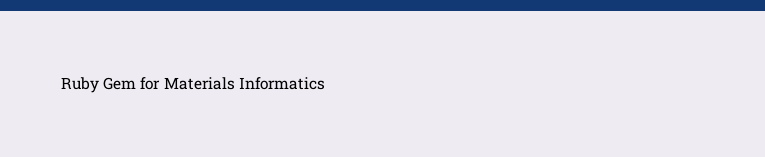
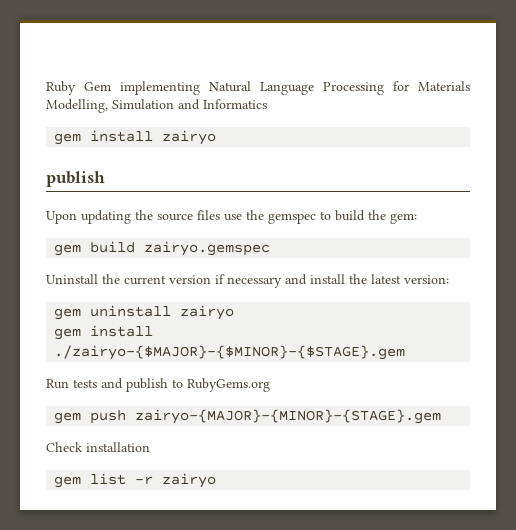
[140,77,325,90] for Materials Informatics -> [120,81,470,95] [46,99,267,113] [54,130,217,145] [46,171,105,187] [46,210,417,224] [54,241,271,256] [46,274,449,288] [54,305,235,320] [54,325,154,340] [54,345,406,360] [46,378,270,392] [54,409,442,424] [46,442,150,452] [54,473,217,488] implementing Natural Language Processing for Materials Modelling, Simulation and Informatics // gem install zairyo // publish // Upon updating the source files use the gemspec to build the gem: // gem build zairyo.gemspec // Uninstall the current version if necessary and install the latest version: // gem uninstall zairyo // gem install ./zairyo-{$MAJOR}-{$MINOR}-{$STAGE}.gem // Run tests and publish to RubyGems.org // gem push zairyo-{MAJOR}-{MINOR}-{STAGE}.gem // Check installation // gem list -r zairyo

